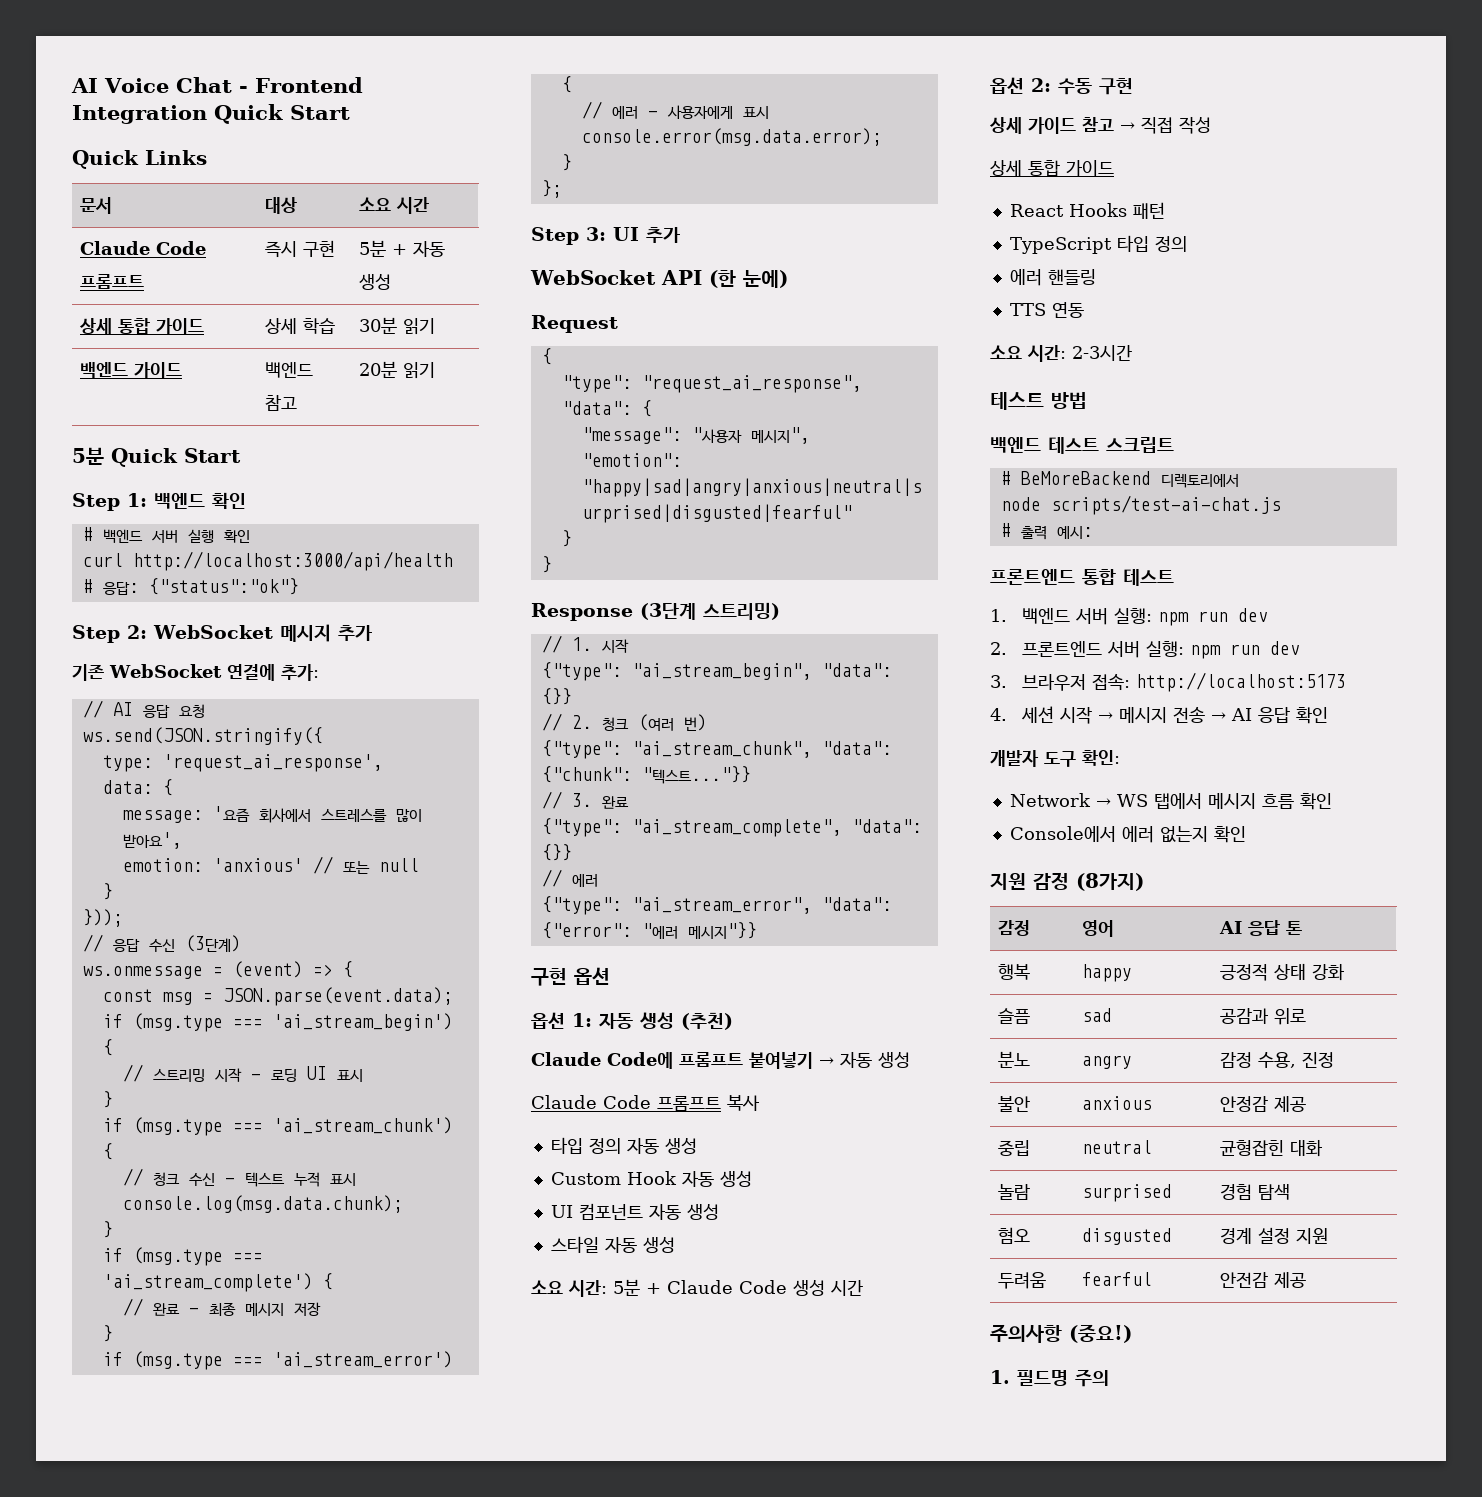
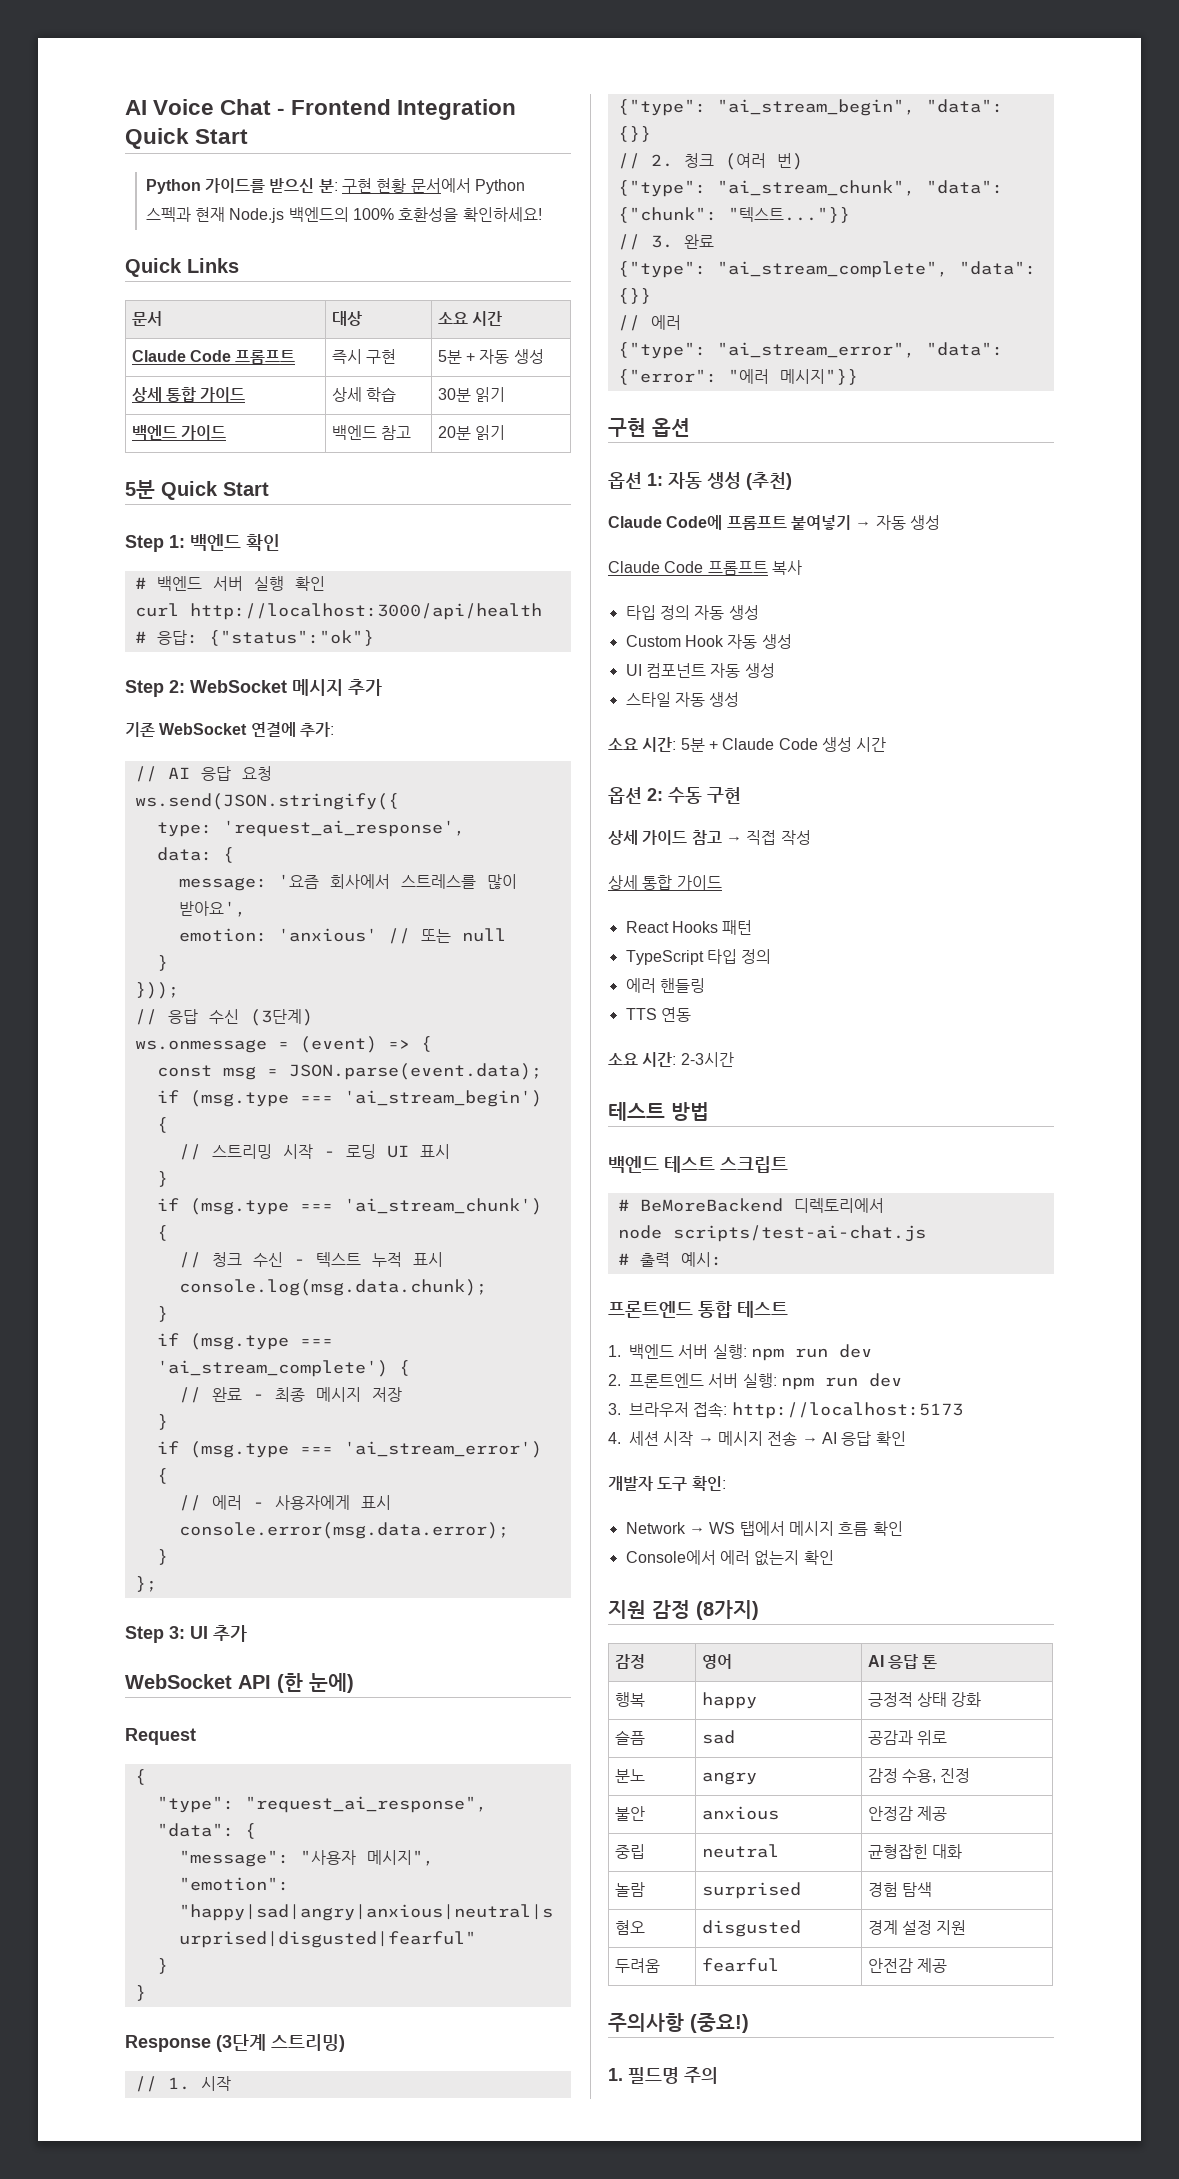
(350, 112) none -> [145,178,526,194] [145,207,542,223] // Python 가이드를 받으신 분: 구현 현황 문서에서 Python 스펙과 현재 Node.js 백엔드의 100% 호환성을 확인하세요!

